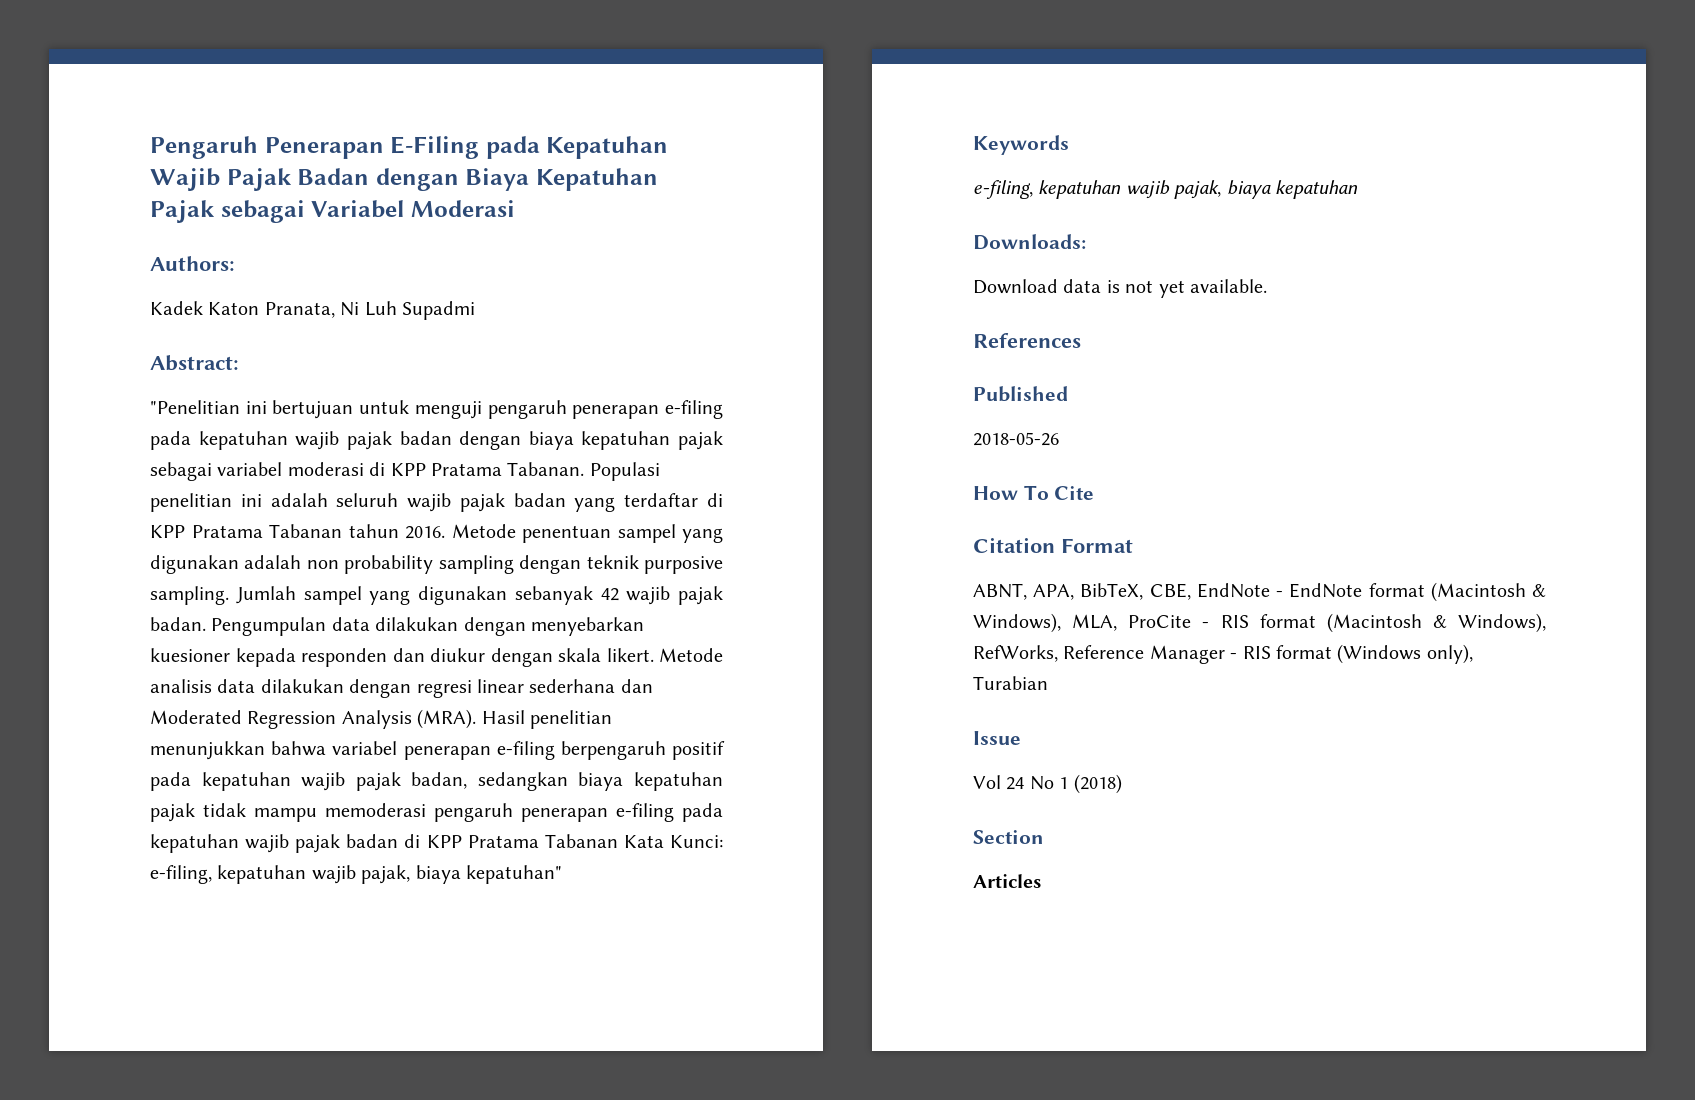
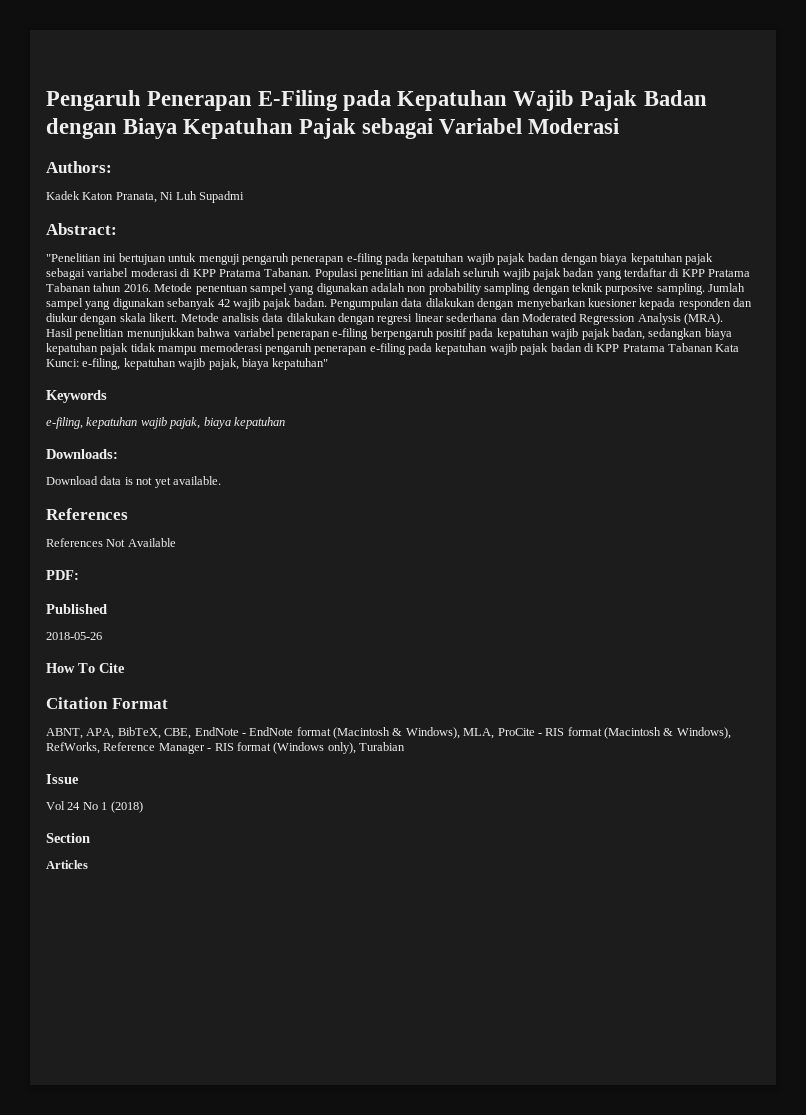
(1081, 340) none -> [46,538,176,547] [46,570,79,580] // References Not Available // PDF:

